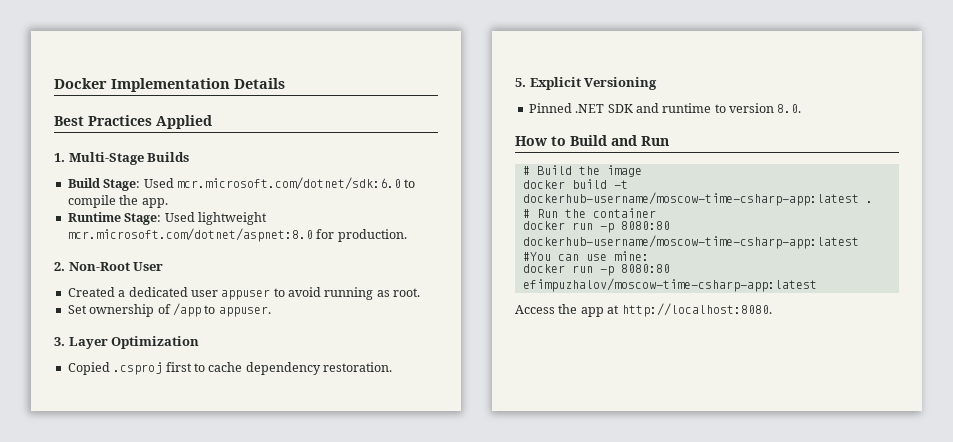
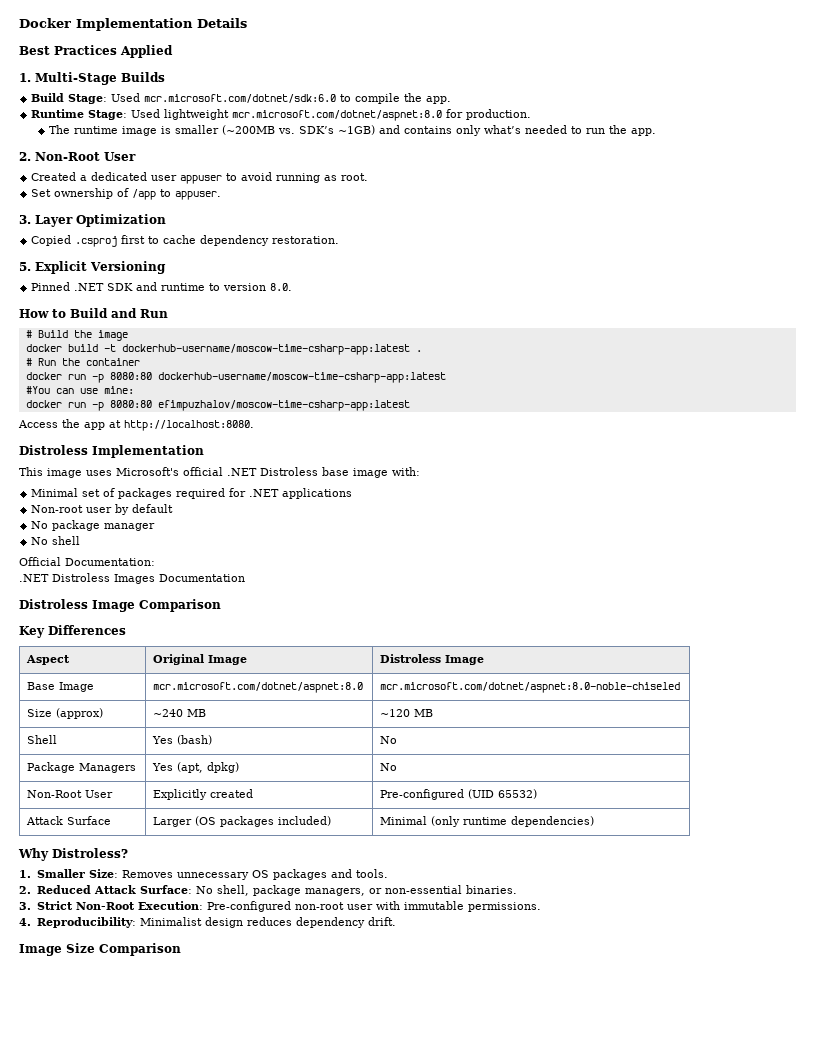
(407, 235) none -> [48,125,656,136] // The runtime image is smaller (~200MB vs. SDK’s ~1GB) and contains only what’s needed to run the app.
(772, 310) none -> [19,445,204,458] [19,467,420,478] [31,488,353,499] [31,504,174,515] [31,520,156,531] [31,536,81,545] [19,557,155,566] [19,573,245,584] [19,599,221,612] [19,625,126,638] [26,655,71,665] [153,654,248,665] [380,654,485,665] [27,682,95,692] [153,682,364,693] [380,682,681,693] [27,708,104,719] [153,709,207,717] [380,709,434,717] [27,735,58,744] [152,735,213,745] [380,736,398,744] [27,762,137,773] [152,762,240,773] [380,763,398,771] [27,790,114,798] [153,789,254,800] [380,789,538,800] [26,816,112,825] [153,816,332,827] [380,816,595,827] [18,848,128,861] [19,869,388,880] [19,885,517,896] [19,901,541,912] [19,917,396,928] [19,943,181,956] // Distroless Implementation // This image uses Microsoft's official .NET Distroless base image with: // Minimal set of packages required for .NET applications // Non-root user by default // No package manager // No shell // Official Documentation: // .NET Distroless Images Documentation // Distroless Image Comparison // Key Differences // Aspect | Original Image | Distroless Image // Base Image | mcr.microsoft.com/dotnet/aspnet:8.0 | mcr.microsoft.com/dotnet/aspnet:8.0-noble-chiseled // Size (approx) | ~240 MB | ~120 MB // Shell | Yes (bash) | No // Package Managers | Yes (apt, dpkg) | No // Non-Root User | Explicitly created | Pre-configured (UID 65532) // Attack Surface | Larger (OS packages included) | Minimal (only runtime dependencies) // Why Distroless? // 1. Smaller Size: Removes unnecessary OS packages and tools. // 2. Reduced Attack Surface: No shell, package managers, or non-essential binaries. // 3. Strict Non-Root Execution: Pre-configured non-root user with immutable permissions. // 4. Reproducibility: Minimalist design reduces dependency drift. // Image Size Comparison

